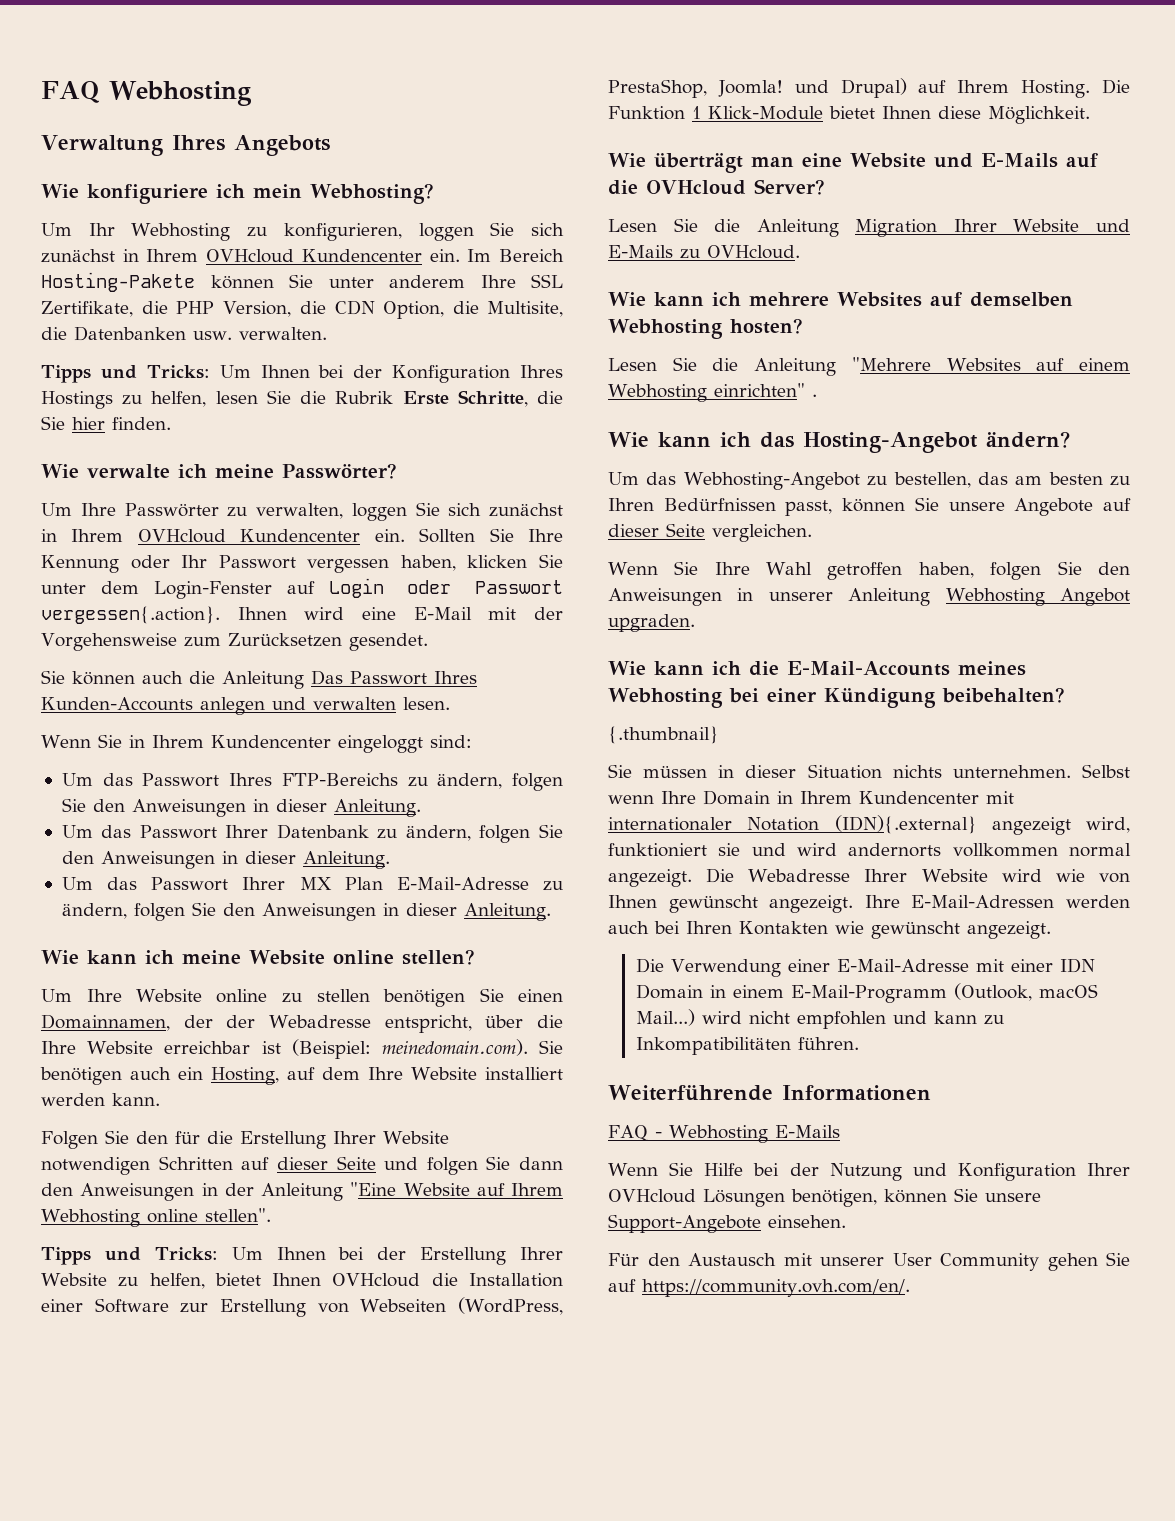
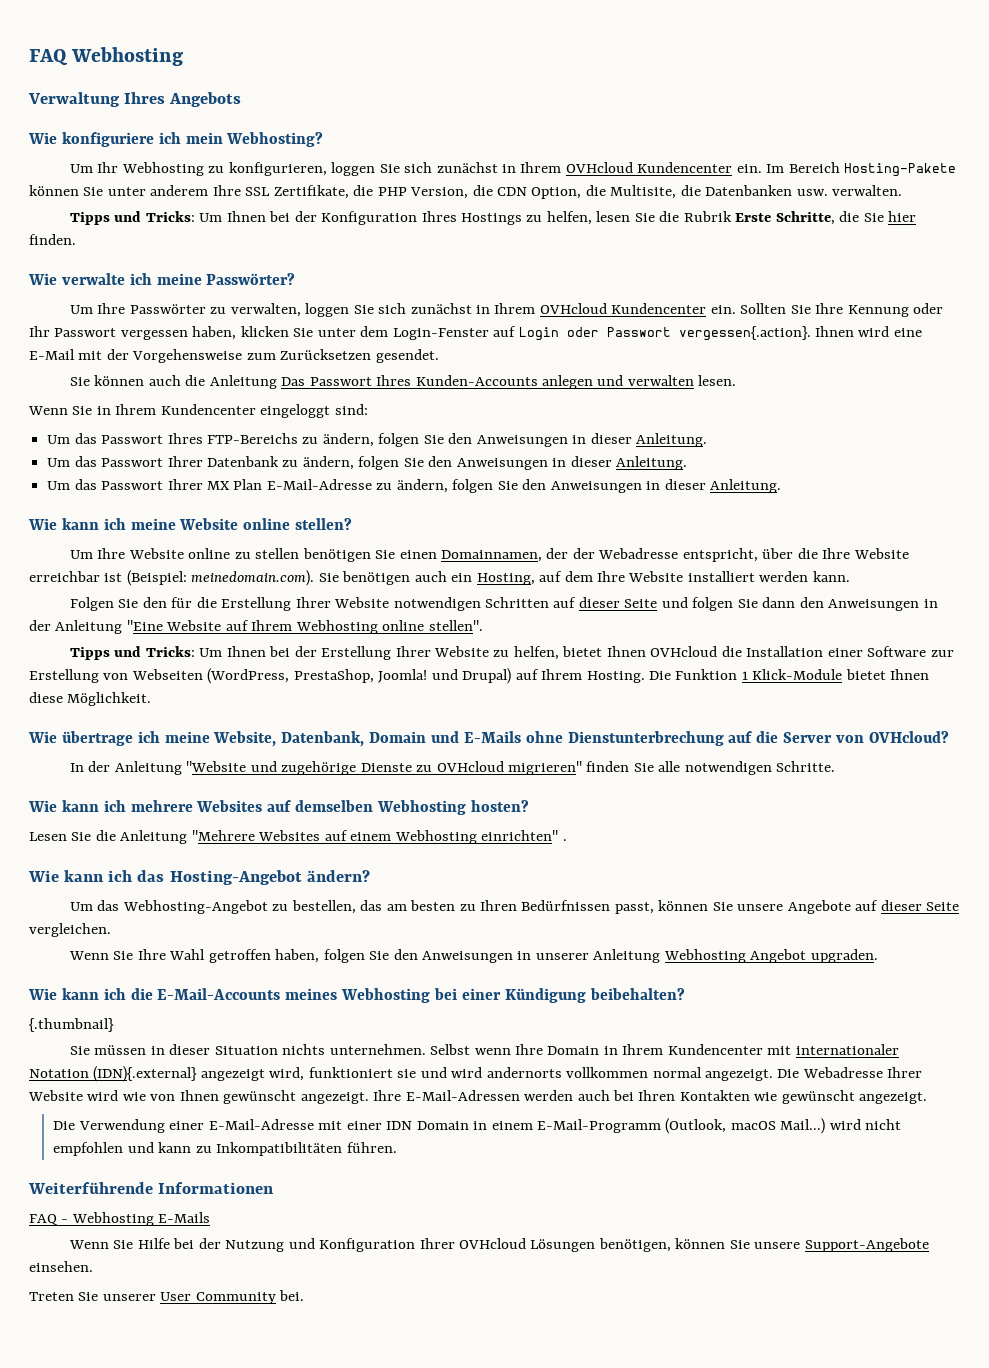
[654,153,1098,173] [608,179,825,195] [608,218,1130,237] [608,245,800,259] überträgt man eine Website und E-Mails auf die OVHcloud Server? // Lesen Sie die Anleitung Migration Ihrer Website und E-Mails zu OVHcloud. -> [61,731,949,747] [69,761,836,775] übertrage ich meine Website, Datenbank, Domain und E-Mails ohne Dienstunterbrechung auf die Server von OVHcloud? // In der Anleitung "Website und zugehörige Dienste zu OVHcloud migrieren" finden Sie alle notwendigen Schritte.
[608,1252,1130,1271] [608,1279,910,1297] Für den Austausch mit unserer User Community gehen Sie auf https://community.ovh.com/en/. -> [29,1290,305,1304] Treten Sie unserer User Community bei.

